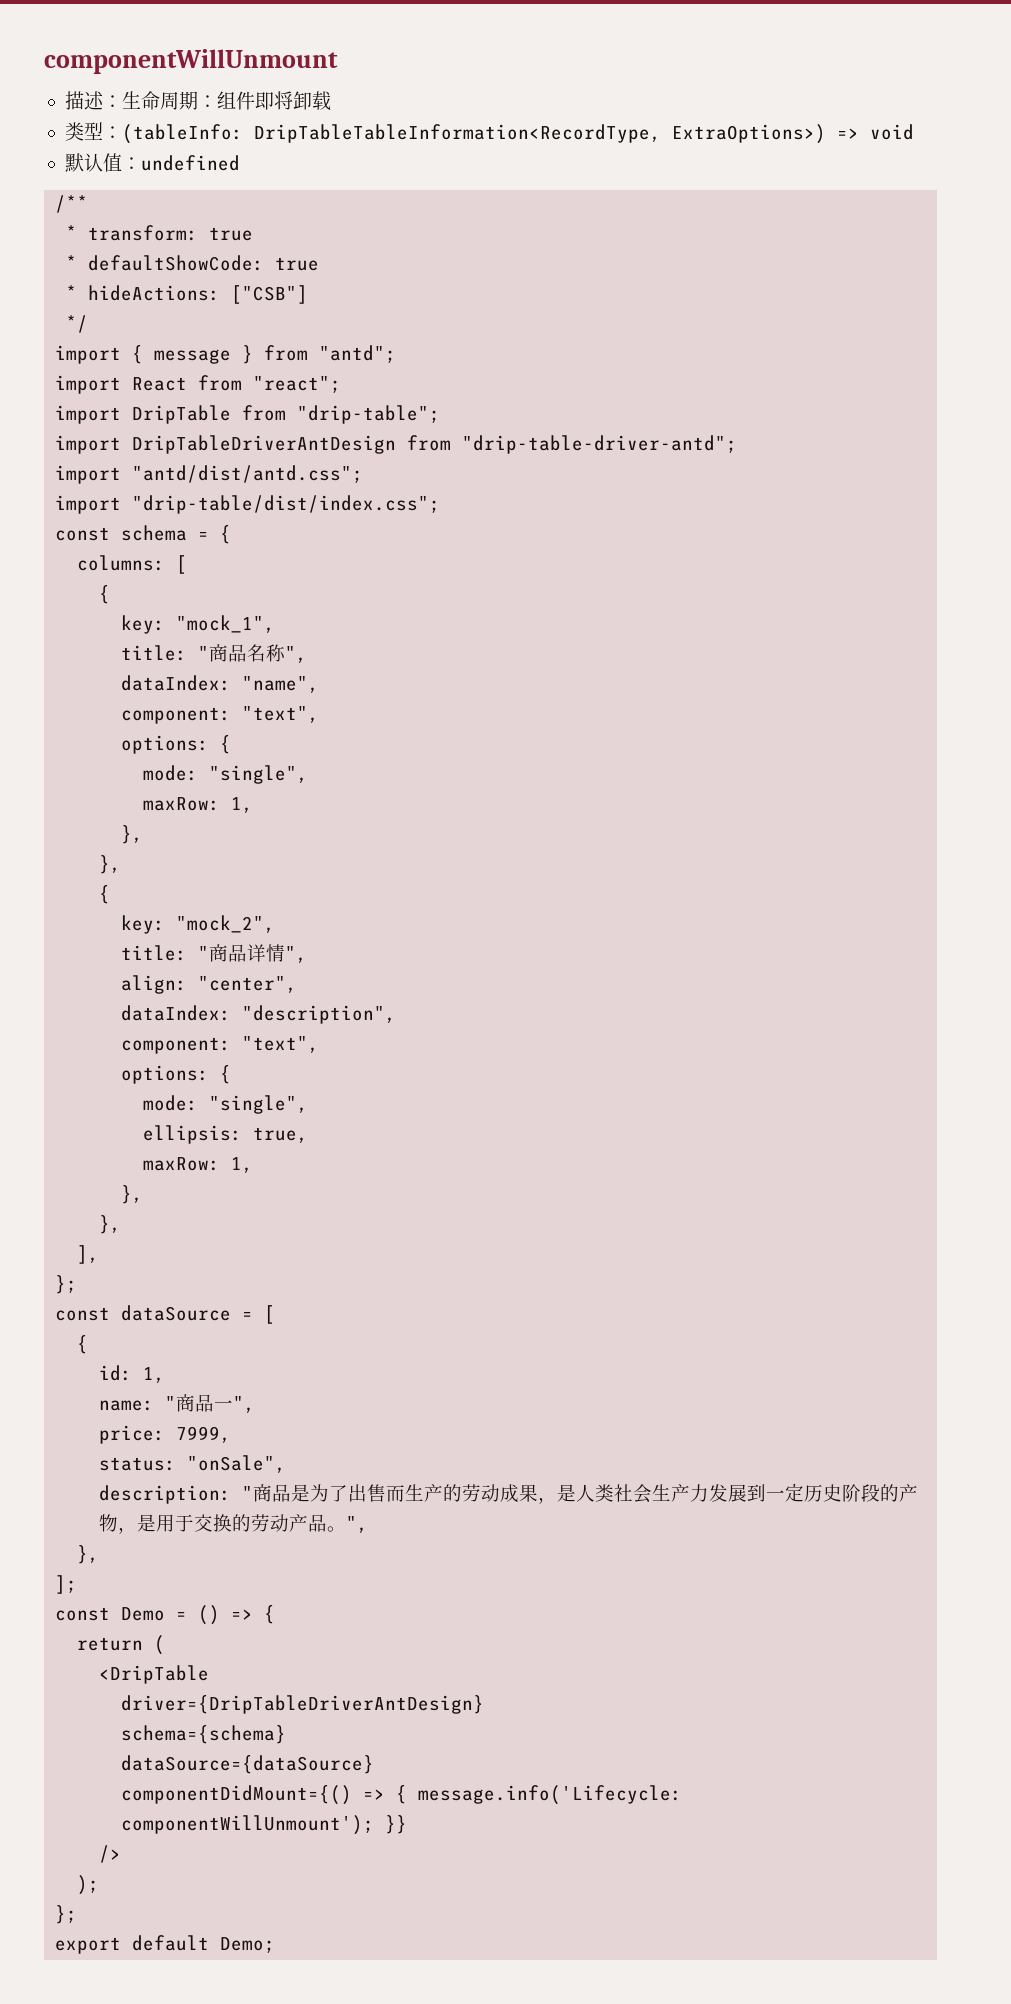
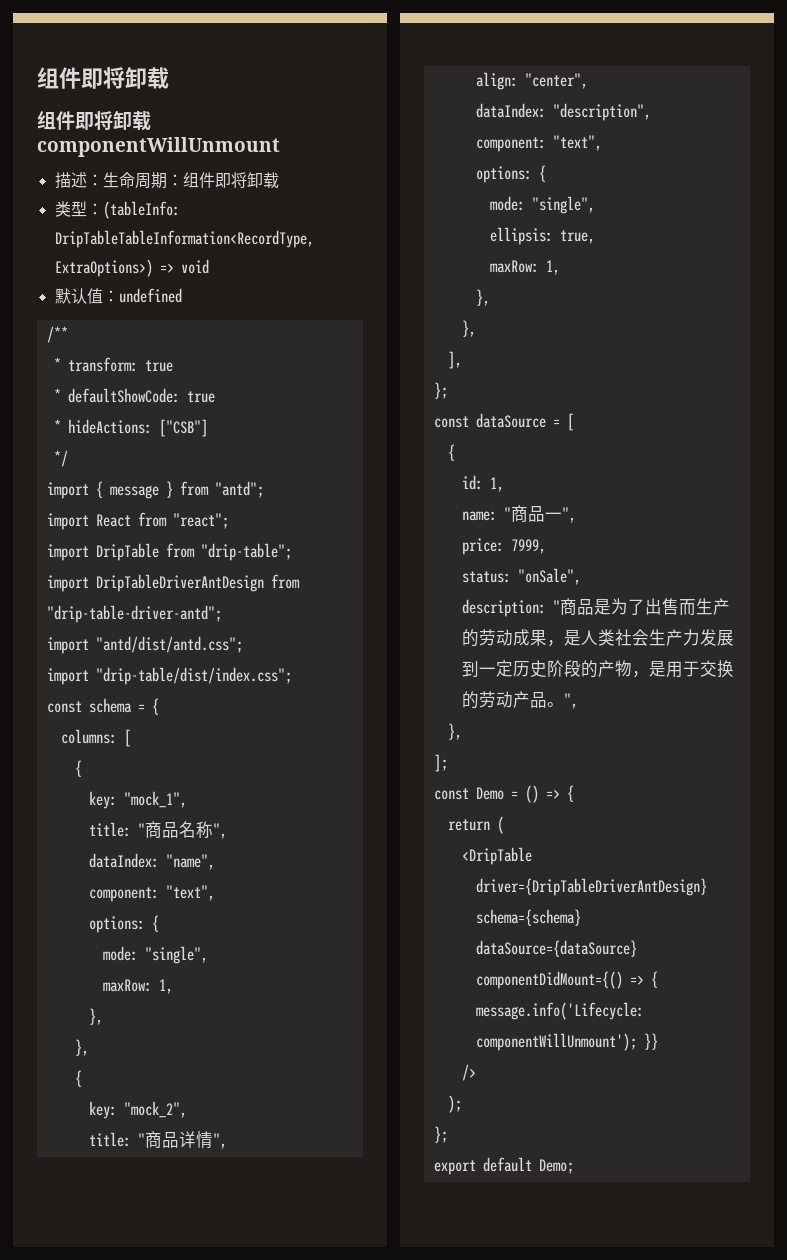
(44, 61) none -> [37,67,169,89] [37,111,151,131] 组件即将卸载 // 组件即将卸载

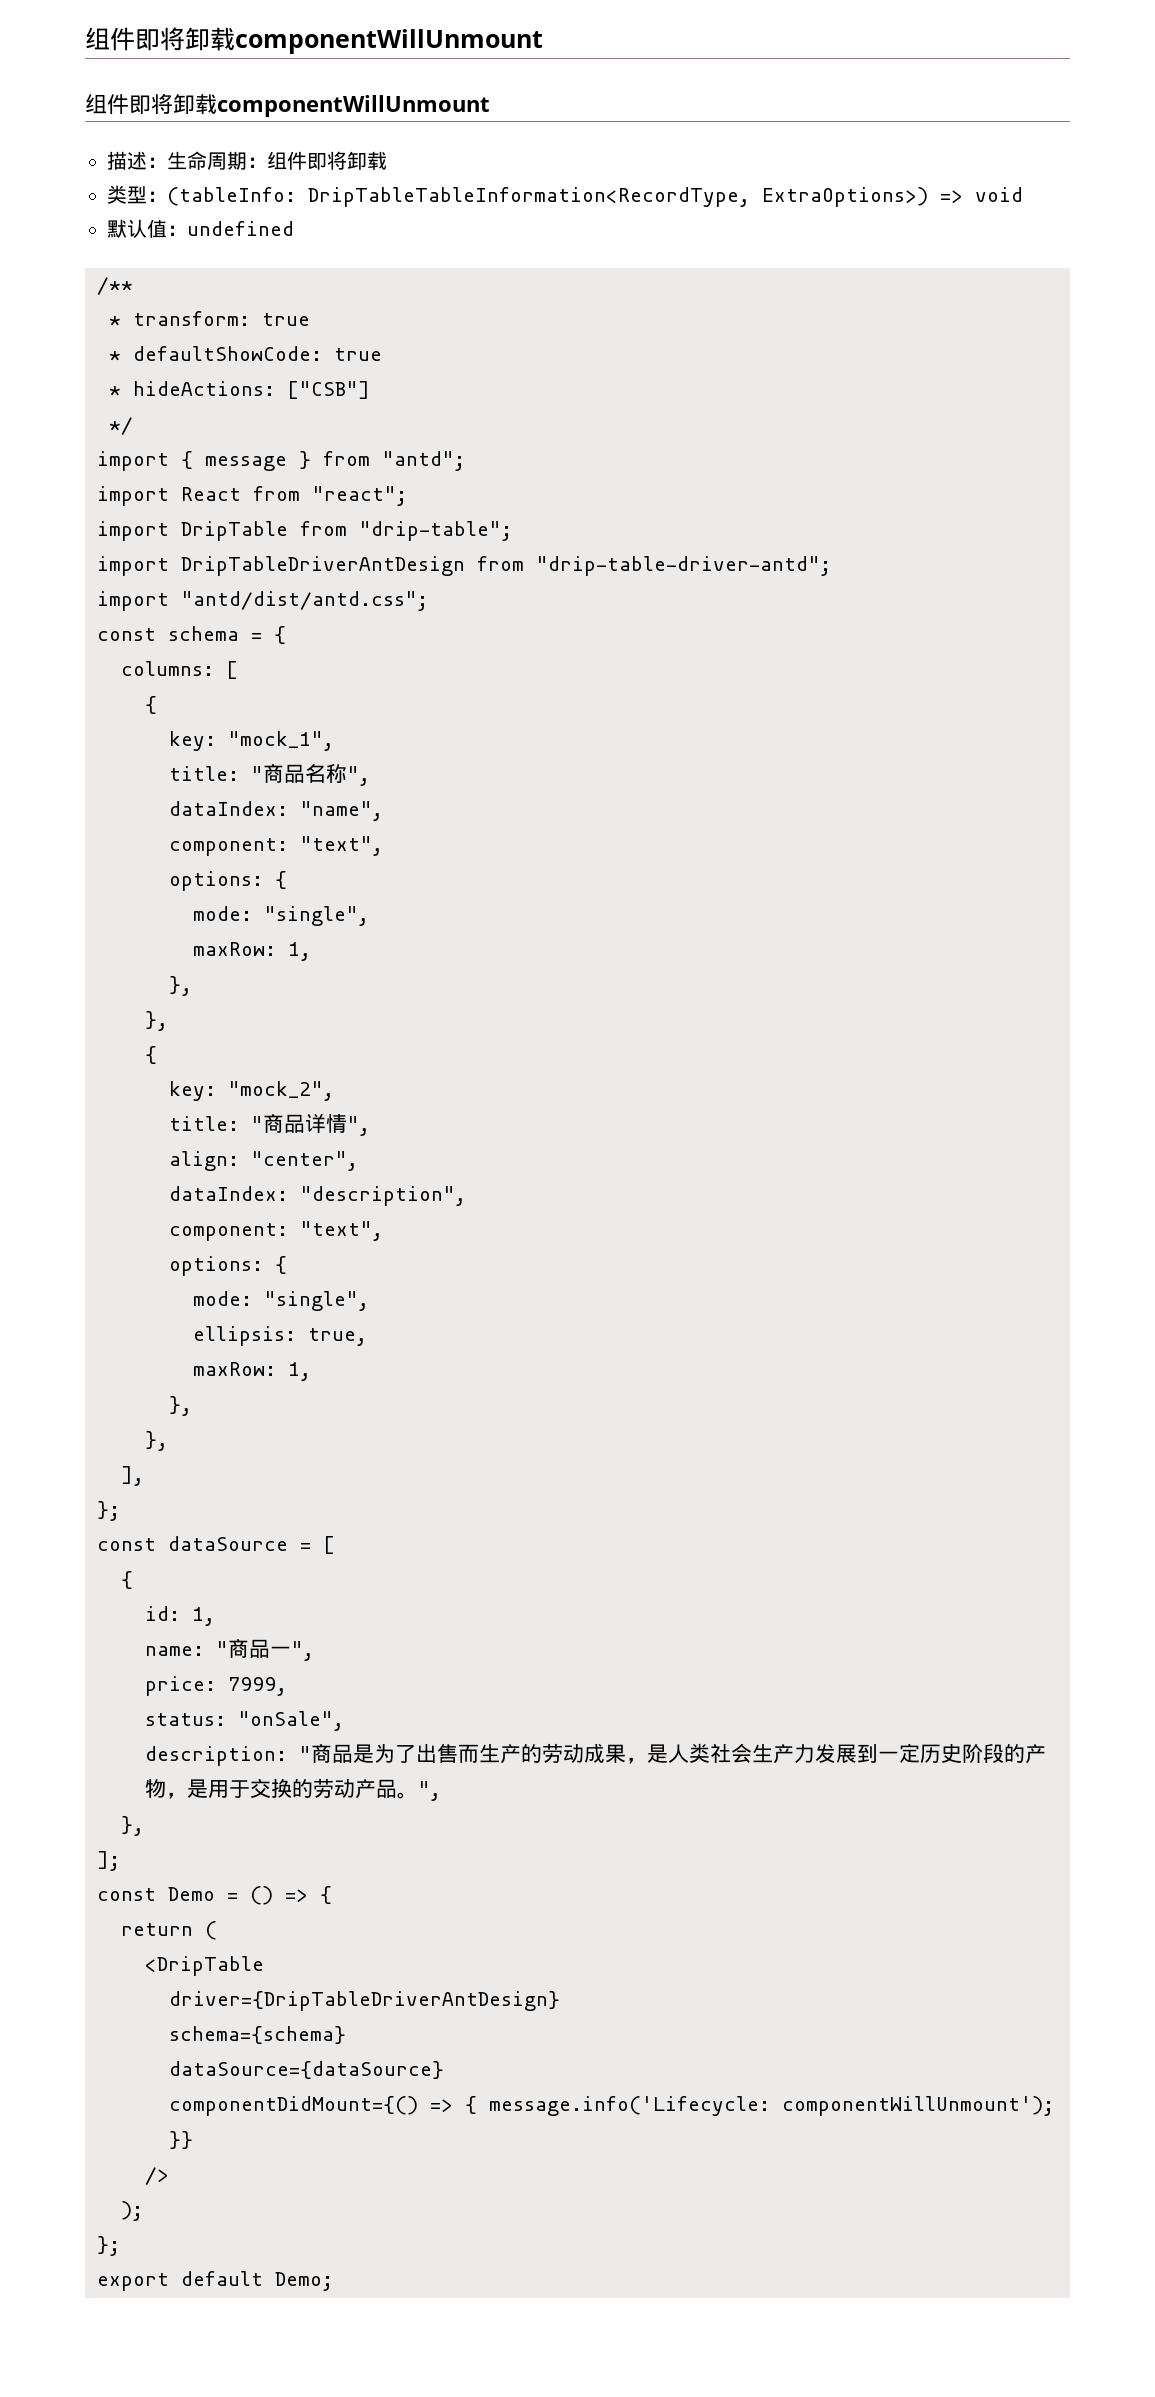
[37,67,169,89] 组件即将卸载 -> [85,27,543,54] 组件即将卸载componentWillUnmount
[46,667,292,685] // import "drip-table/dist/index.css"; -> (428, 601) none

